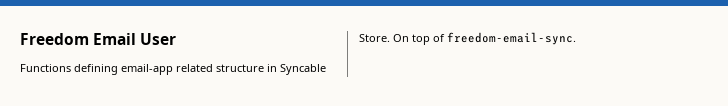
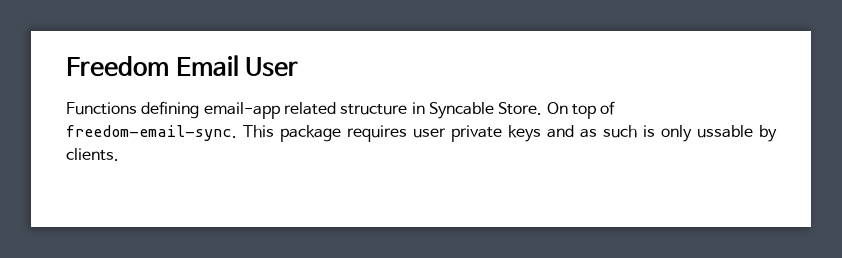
(576, 38) none -> [243,125,777,142] [66,148,119,161] This package requires user private keys and as such is only ussable by clients.

